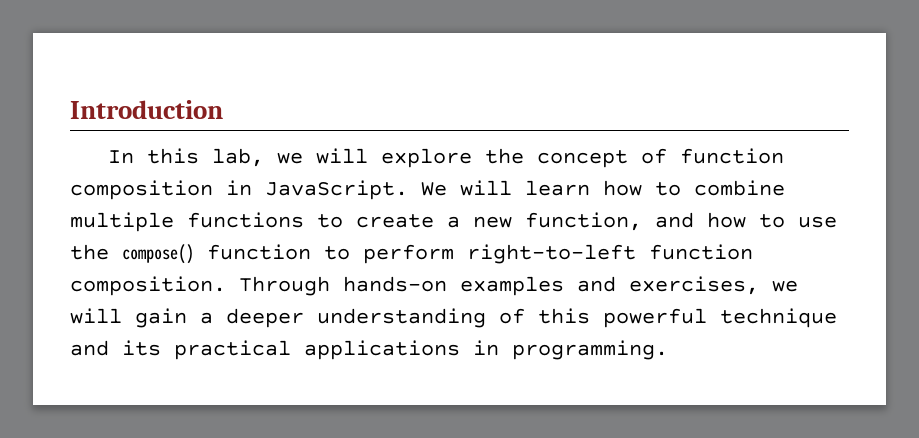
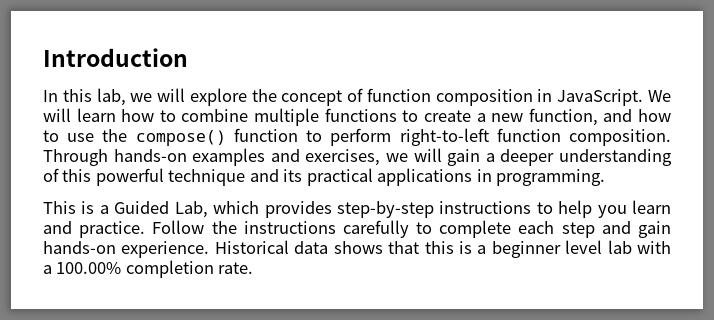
(668, 350) none -> [43,200,671,218] [43,220,671,238] [43,240,671,258] [43,260,254,278] // This is a Guided Lab, which provides step-by-step instructions to help you learn and practice. Follow the instructions carefully to complete each step and gain hands-on experience. Historical data shows that this is a beginner level lab with a 100.00% completion rate.

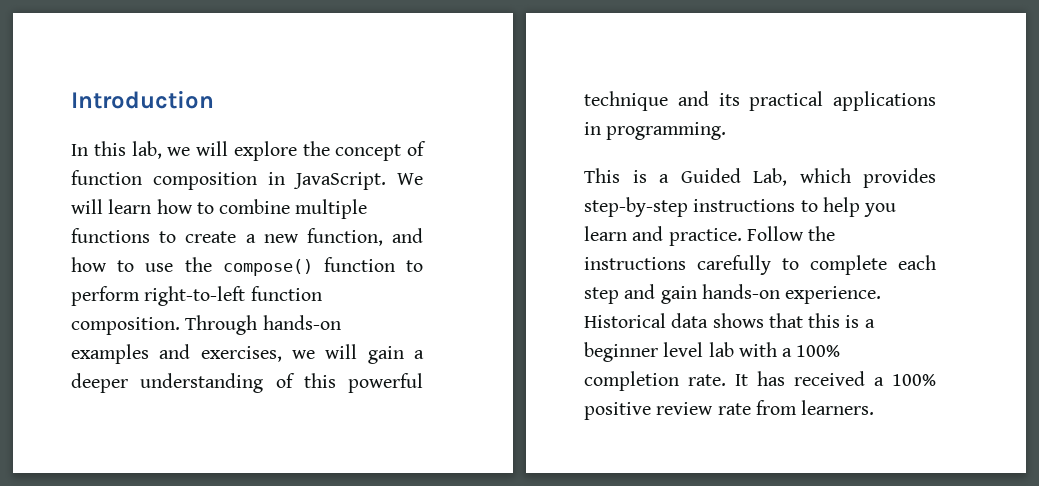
[56,262,122,274] 100.00% -> [796,345,841,357] 100%
(254, 268) none -> [735,371,936,386] [584,400,875,420] It has received a 100% positive review rate from learners.

